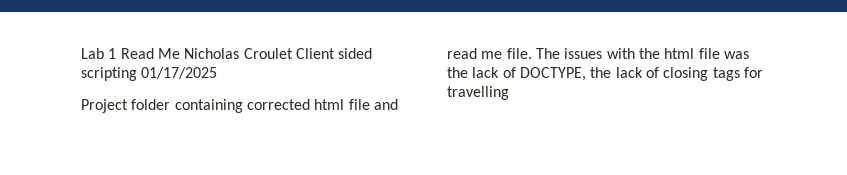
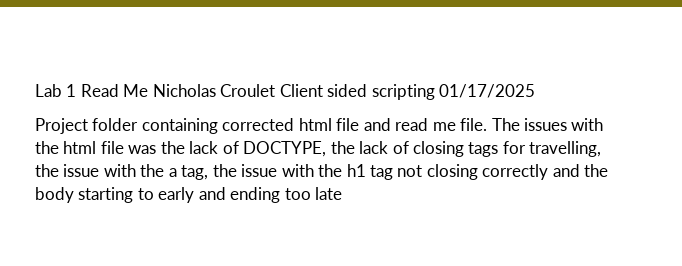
[447,86,509,100] travelling -> [529,141,602,157] [35,164,609,180] [35,187,343,203] travelling, the issue with the a tag, the issue with the h1 tag not closing correctly and the body starting to early and ending too late

